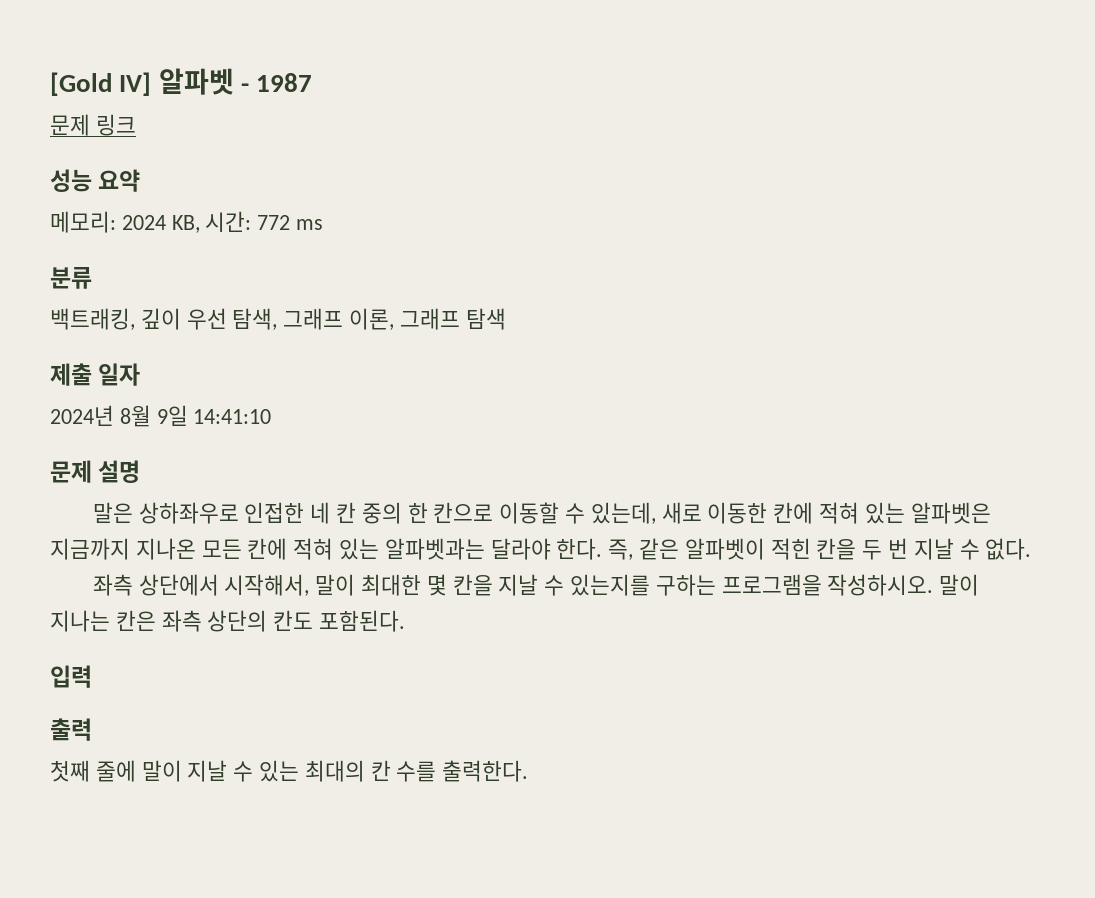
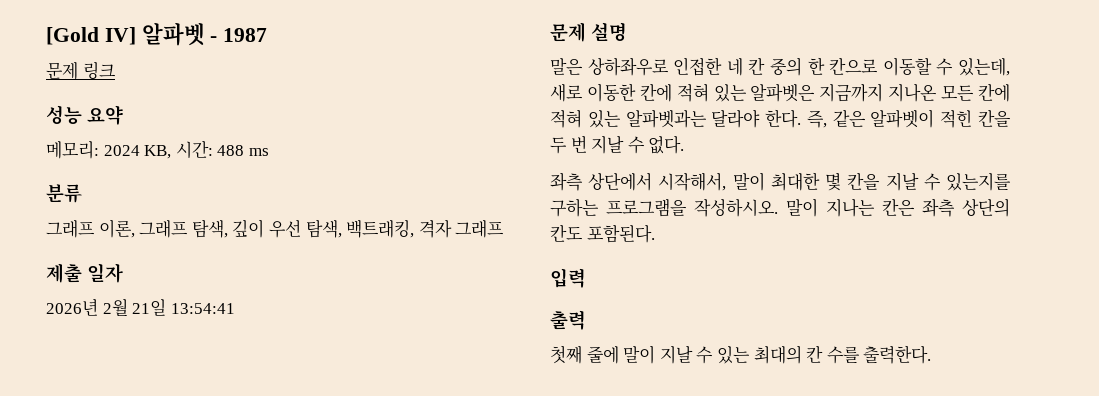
[257,215,291,230] 772 -> [217,145,245,156] 488
[50,308,135,330] 백트래킹, -> [46,219,228,238] 그래프 이론, 그래프 탐색,
[283,308,506,330] 그래프 이론, 그래프 탐색 -> [346,219,505,238] 백트래킹, 격자 그래프
[50,405,272,427] 2024년 8월 9일 14:41:10 -> [46,299,235,316] 2026년 2월 21일 13:54:41

